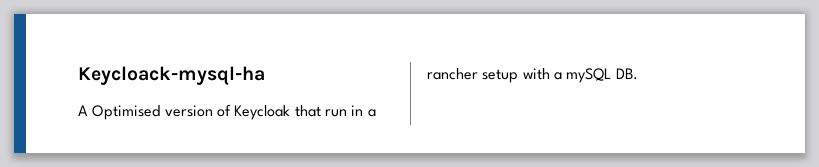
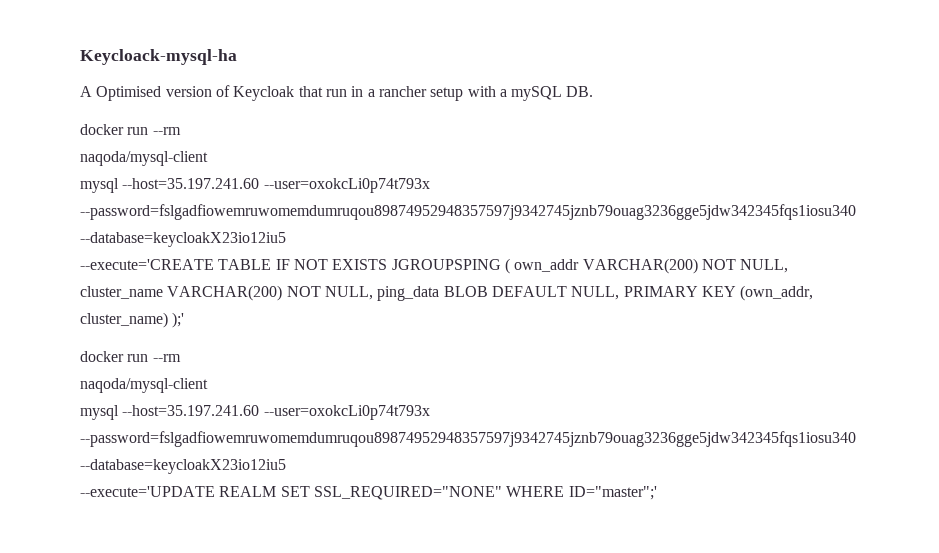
(638, 74) none -> [80,124,181,135] [80,151,208,166] [80,178,430,193] [80,204,856,220] [80,232,286,247] [80,258,789,274] [80,285,814,301] [80,312,185,328] [80,351,181,362] [80,378,208,393] [80,405,430,420] [80,431,856,447] [80,459,286,474] [80,486,657,500] // docker run --rm // naqoda/mysql-client // mysql --host=35.197.241.60 --user=oxokcLi0p74t793x --password=fslgadfiowemruwomemdumruqou89874952948357597j9342745jznb79ouag3236gge5jdw342345fqs1iosu340 --database=keycloakX23io12iu5 // --execute='CREATE TABLE IF NOT EXISTS JGROUPSPING ( own_addr VARCHAR(200) NOT NULL, cluster_name VARCHAR(200) NOT NULL, ping_data BLOB DEFAULT NULL, PRIMARY KEY (own_addr, cluster_name) );' // docker run --rm // naqoda/mysql-client // mysql --host=35.197.241.60 --user=oxokcLi0p74t793x --password=fslgadfiowemruwomemdumruqou89874952948357597j9342745jznb79ouag3236gge5jdw342345fqs1iosu340 --database=keycloakX23io12iu5 // --execute='UPDATE REALM SET SSL_REQUIRED="NONE" WHERE ID="master";'

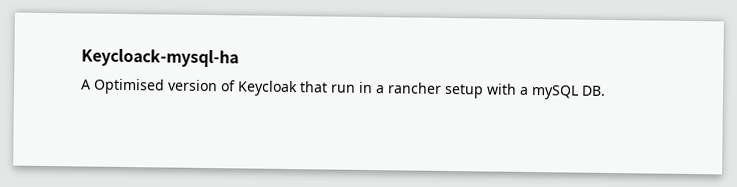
[80,124,181,135] [80,151,208,166] [80,178,430,193] [80,204,856,220] [80,232,286,247] [80,258,789,274] [80,285,814,301] [80,312,185,328] [80,351,181,362] [80,378,208,393] [80,405,430,420] [80,431,856,447] [80,459,286,474] [80,486,657,500] // docker run --rm // naqoda/mysql-client // mysql --host=35.197.241.60 --user=oxokcLi0p74t793x --password=fslgadfiowemruwomemdumruqou89874952948357597j9342745jznb79ouag3236gge5jdw342345fqs1iosu340 --database=keycloakX23io12iu5 // --execute='CREATE TABLE IF NOT EXISTS JGROUPSPING ( own_addr VARCHAR(200) NOT NULL, cluster_name VARCHAR(200) NOT NULL, ping_data BLOB DEFAULT NULL, PRIMARY KEY (own_addr, cluster_name) );' // docker run --rm // naqoda/mysql-client // mysql --host=35.197.241.60 --user=oxokcLi0p74t793x --password=fslgadfiowemruwomemdumruqou89874952948357597j9342745jznb79ouag3236gge5jdw342345fqs1iosu340 --database=keycloakX23io12iu5 // --execute='UPDATE REALM SET SSL_REQUIRED="NONE" WHERE ID="master";' -> (606, 90) none

